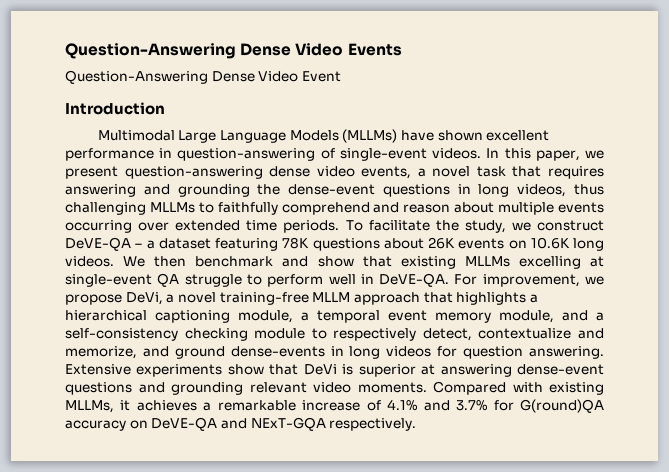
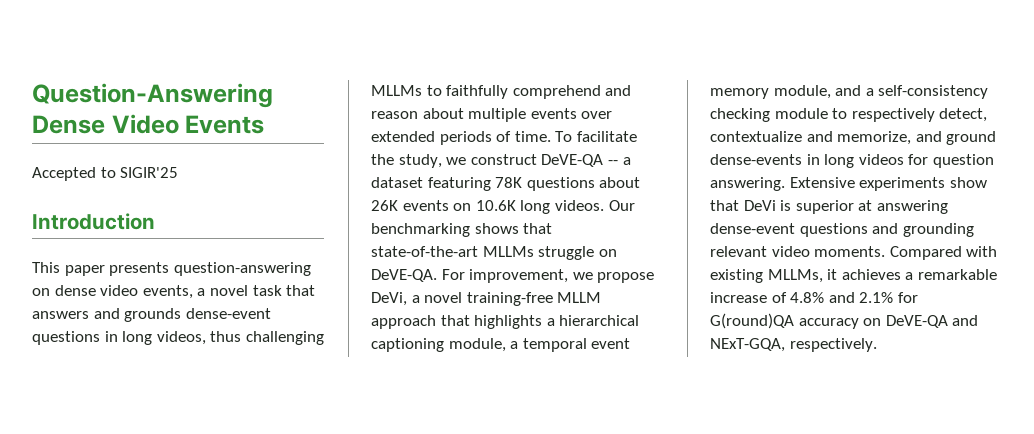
[65,70,341,84] [65,102,165,115] [97,129,550,143] [65,148,604,161] [65,166,263,179] Question-Answering Dense Video Event // Introduction // Multimodal Large Language Models (MLLMs) have shown excellent performance in question-answering of single-event videos. In this paper, we present question-answering -> [32,167,179,181] [32,213,155,230] [32,262,311,276] [32,288,50,296] Accepted to SIGIR'25 // Introduction // This paper presents question-answering on
[547,166,604,179] [65,184,281,197] requires answering and grounding the -> [32,308,182,322] answers and grounds
[65,220,132,233] occurring -> (577, 113) none
[246,220,340,233] time periods. -> [439,131,551,145] periods of time.
[135,243,143,248] – -> [607,160,618,165] --
[123,256,605,269] [65,273,374,287] We then benchmark and show that existing MLLMs excelling at single-event QA struggle to perform well in -> [608,200,635,211] [371,223,553,237] [371,246,617,260] Our benchmarking shows that state-of-the-art MLLMs struggle on
[387,399,488,411] 4.1% and 3.7% -> [790,292,894,303] 4.8% and 2.1%
[250,417,326,431] NExT-GQA -> [710,338,785,352] NExT-GQA,

